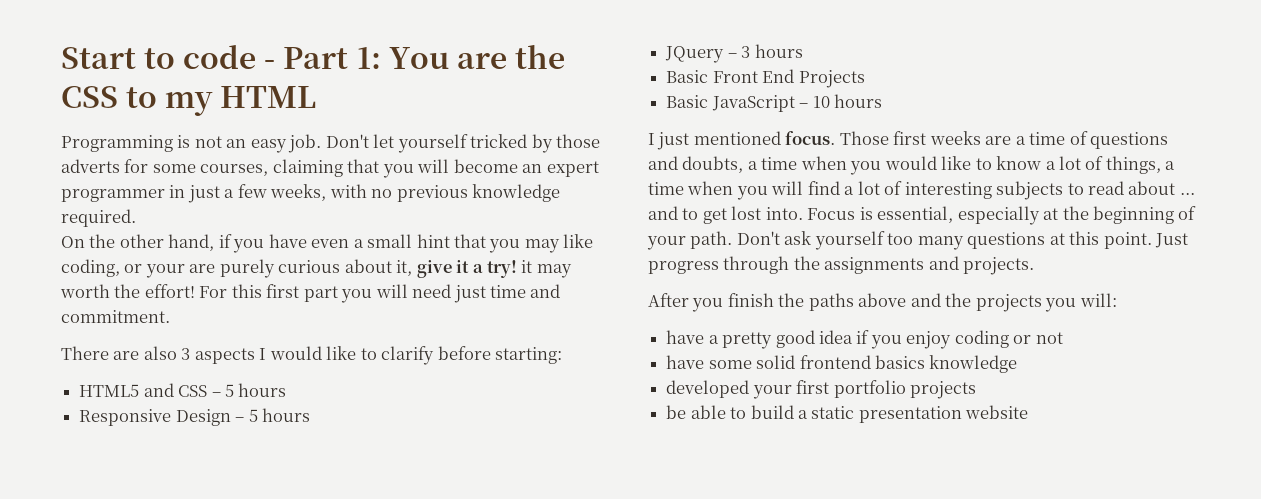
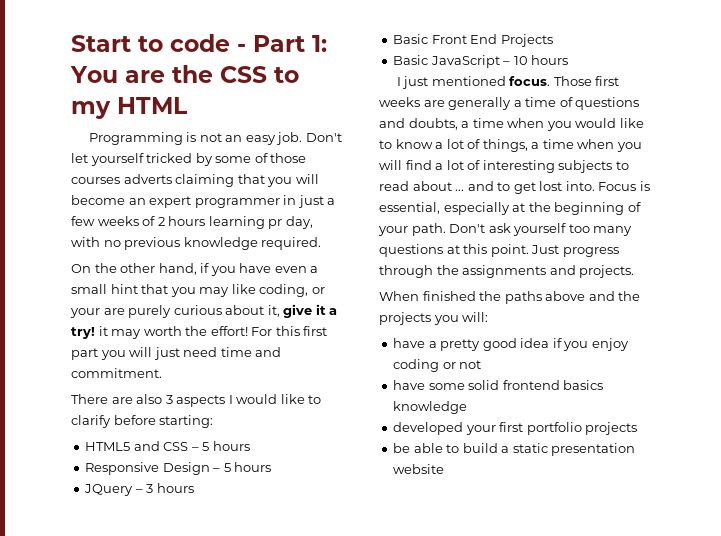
[556,134,601,148] [61,159,269,176] those adverts for some courses, -> [215,153,307,163] [71,174,172,184] some of those courses adverts
[270,184,327,201] weeks, -> [97,216,313,229] weeks of 2 hours learning pr day,
[412,284,486,303] need just -> [153,347,218,360] just need
(1012, 140) none -> [448,97,512,110] generally
[648,293,774,312] After you finish -> [379,291,476,301] When finished

